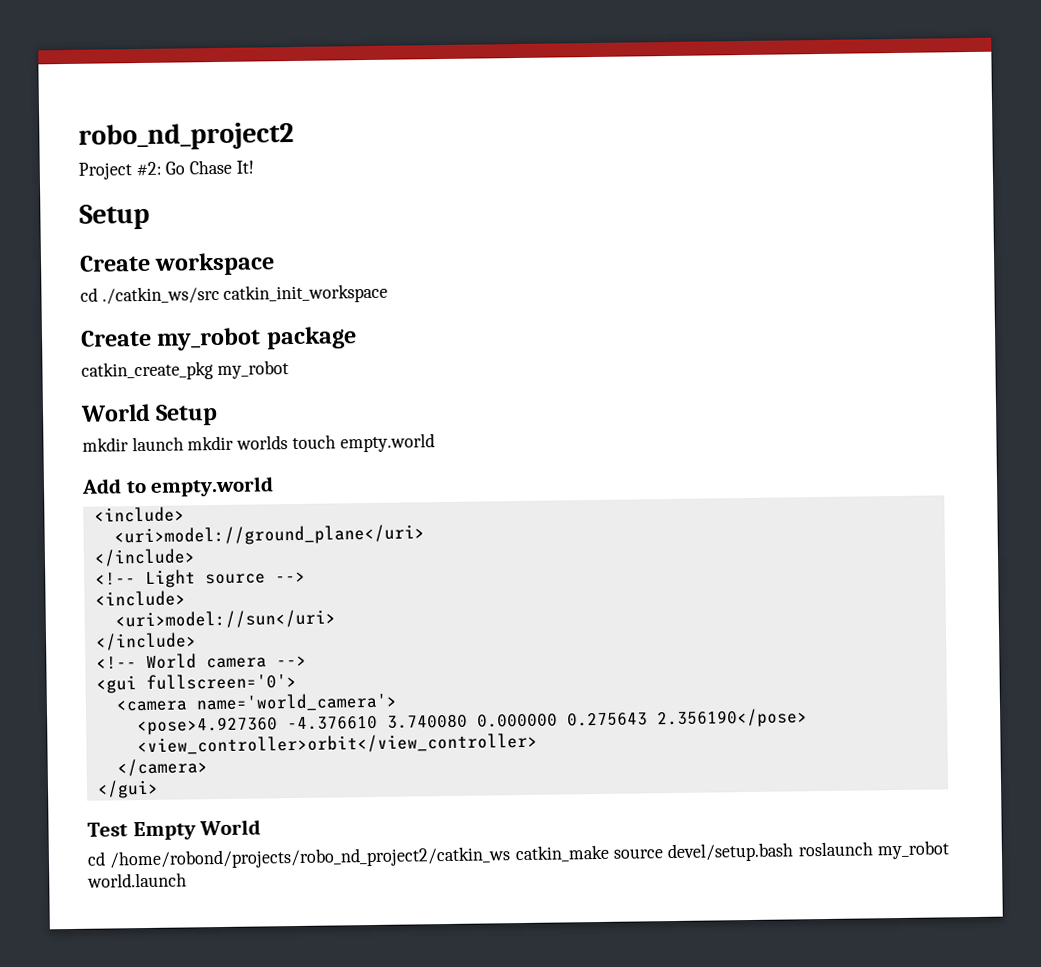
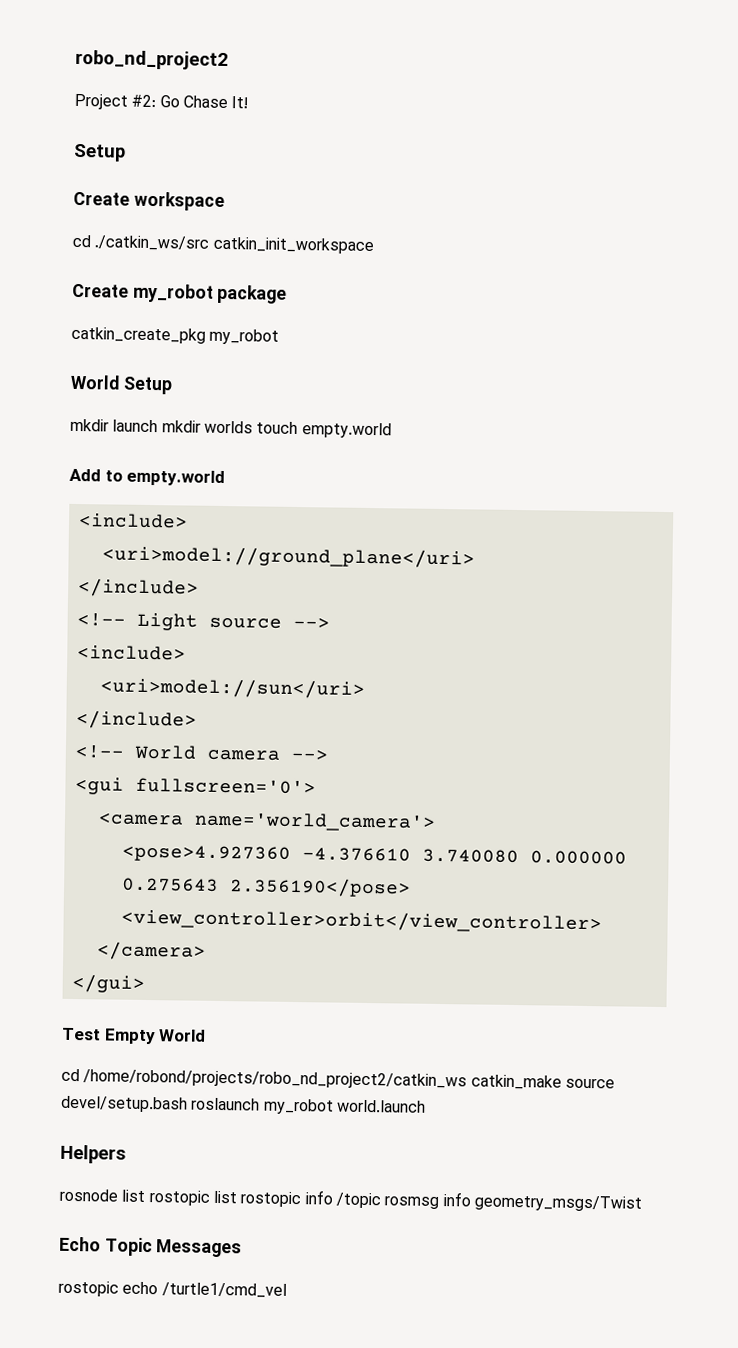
(187, 880) none -> [60,1144,126,1164] [59,1188,642,1212] [59,1236,243,1258] [58,1280,287,1298] // Helpers // rosnode list rostopic list rostopic info /topic rosmsg info geometry_msgs/Twist // Echo Topic Messages // rostopic echo /turtle1/cmd_vel

